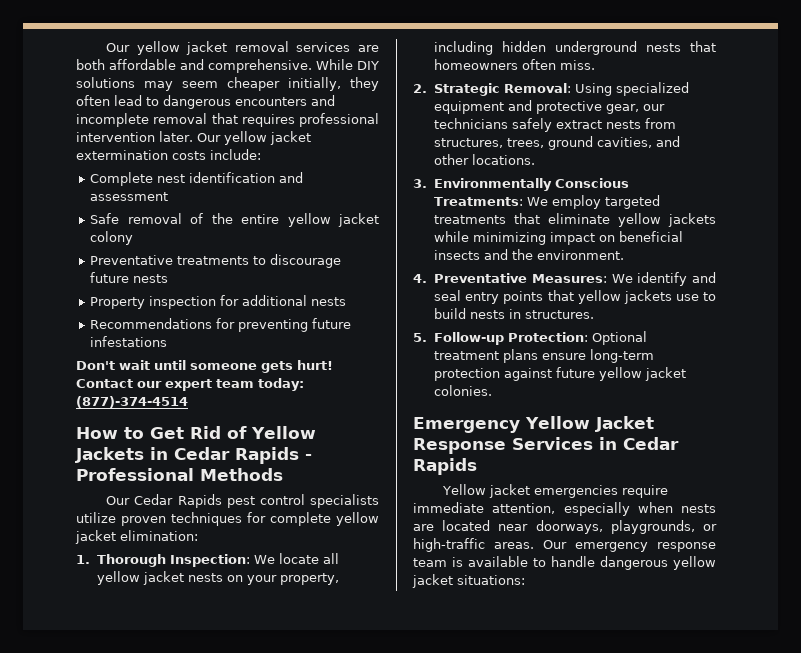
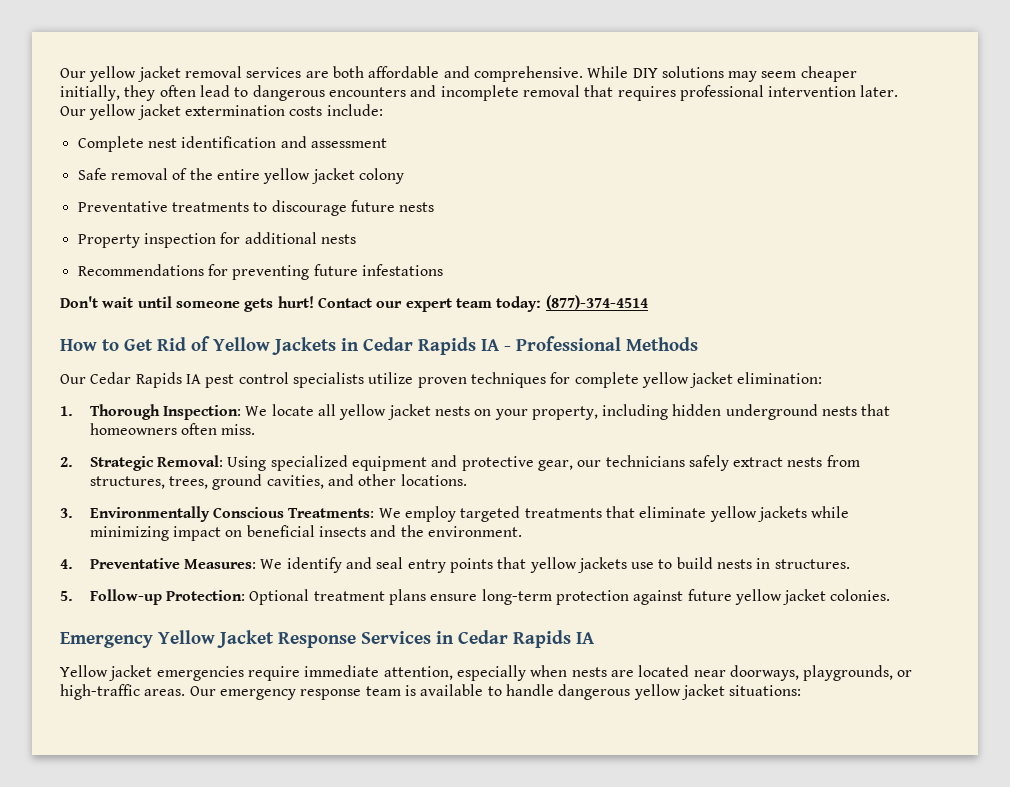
(299, 455) none -> [481,339,499,351] IA
(222, 501) none -> [185,374,201,384] IA
(477, 466) none -> [576,632,594,644] IA

